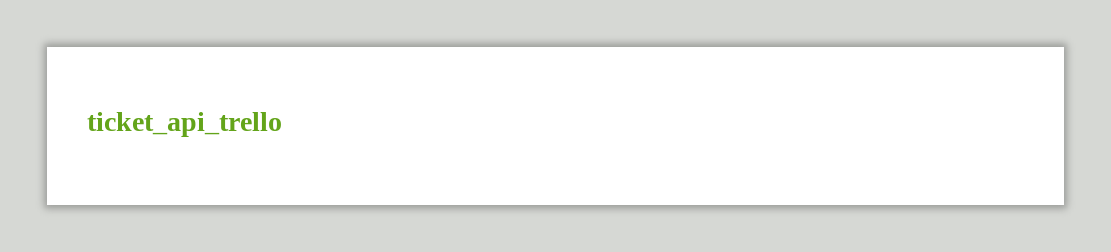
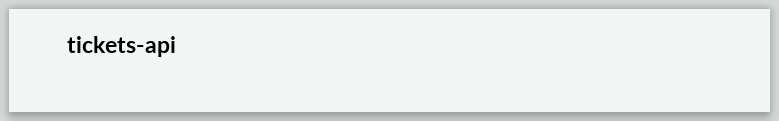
[87,112,282,137] ticket_api_trello -> [67,36,176,57] tickets-api

